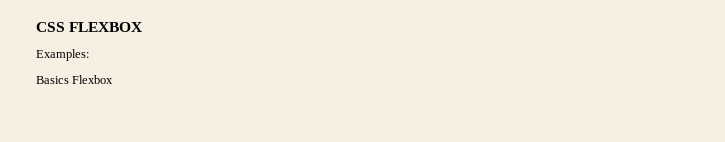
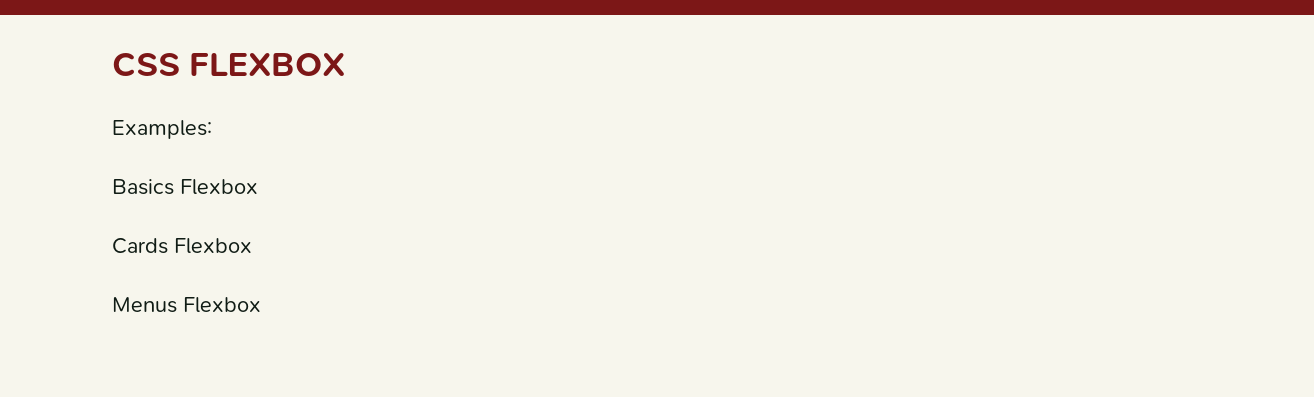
(114, 79) none -> [112,238,252,254] [112,297,261,313] // Cards Flexbox // Menus Flexbox

